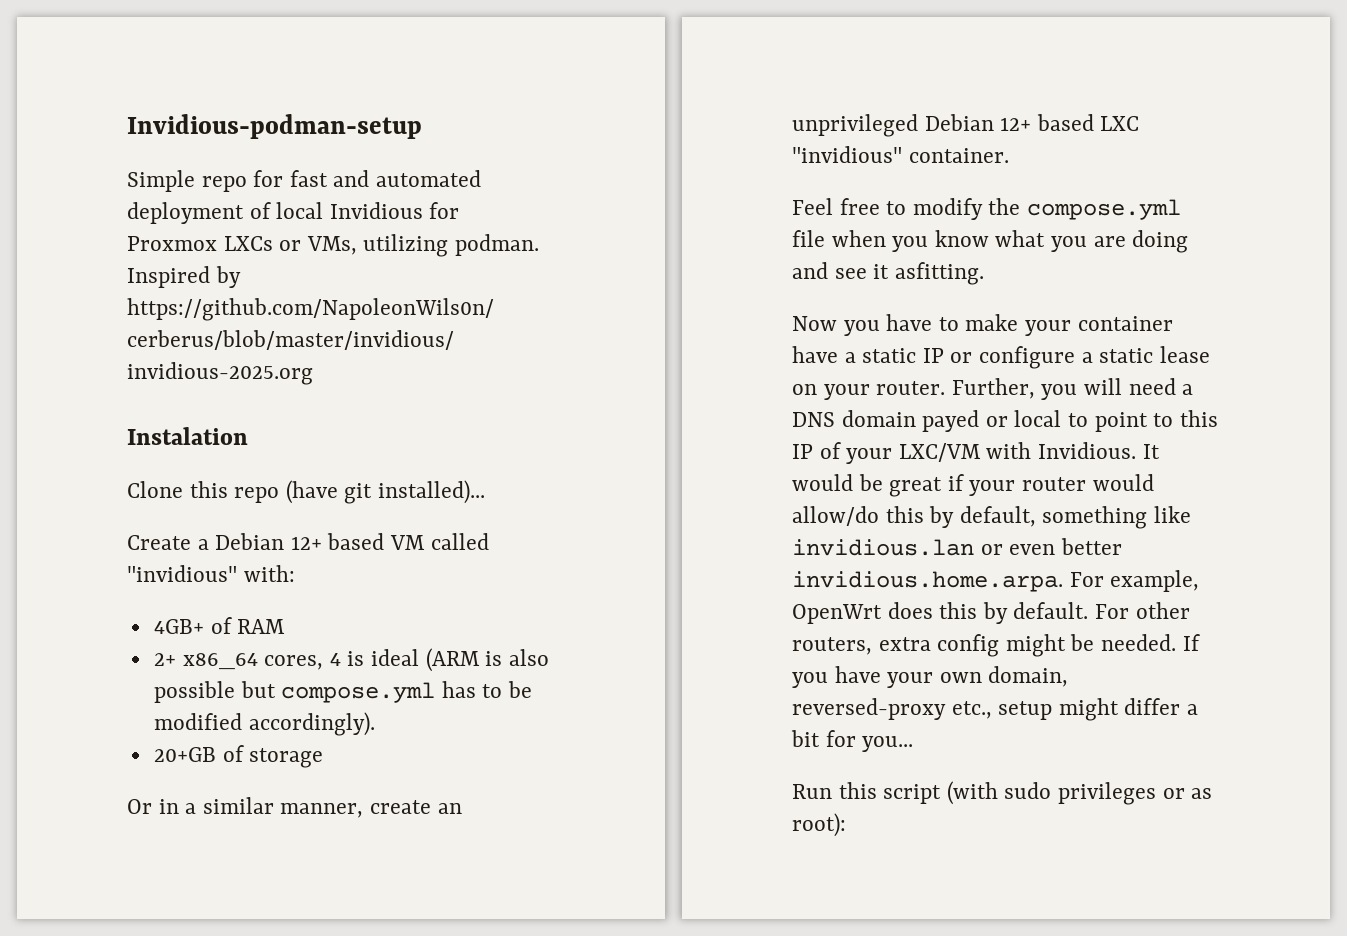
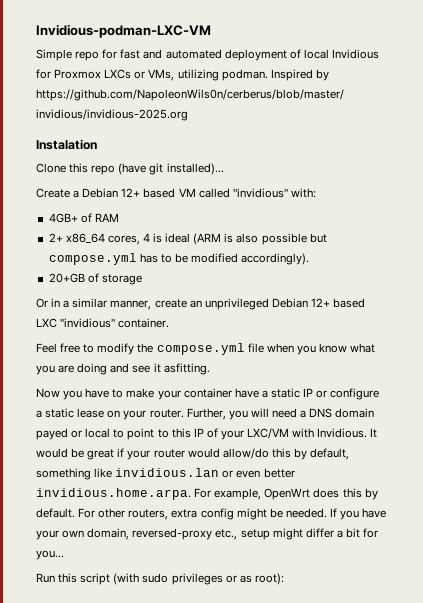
[127,114,422,139] Invidious-podman-setup -> [36,24,211,38] Invidious-podman-LXC-VM

